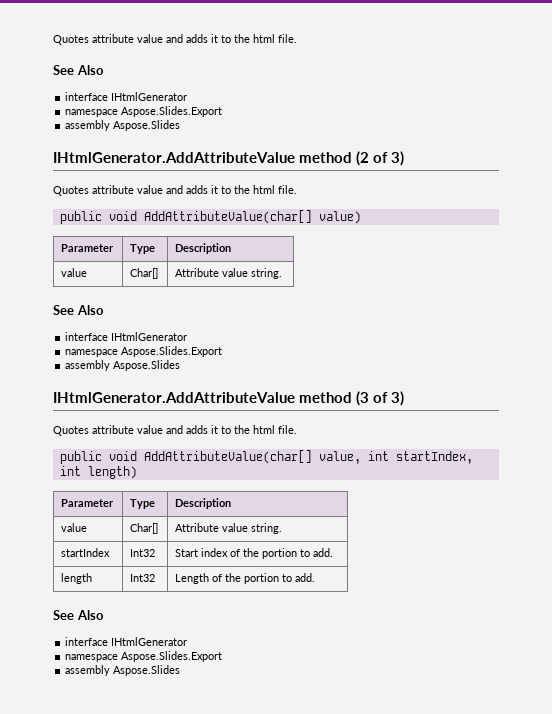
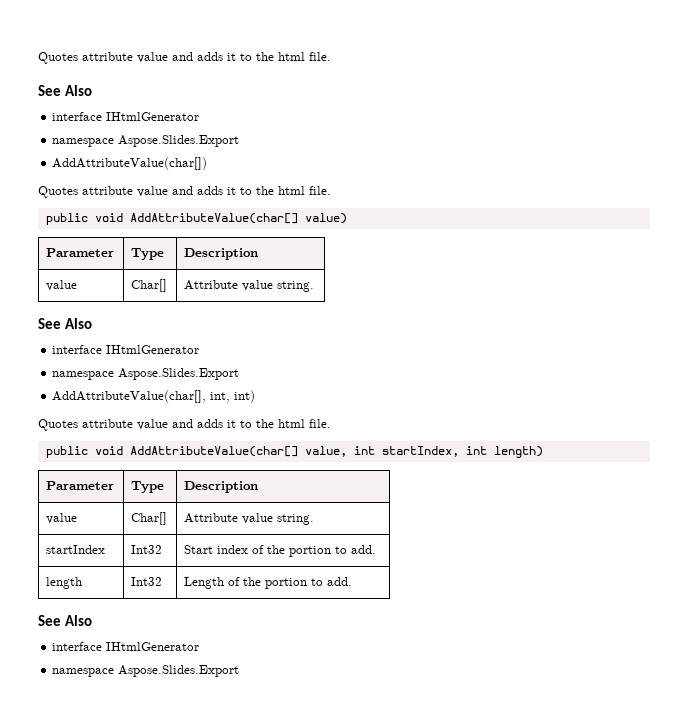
[65,120,181,131] [53,151,405,166] assembly Aspose.Slides // IHtmlGenerator.AddAttributeValue method (2 of 3) -> [52,157,208,170] AddAttributeValue(char[])
[65,360,181,371] [53,391,405,406] assembly Aspose.Slides // IHtmlGenerator.AddAttributeValue method (3 of 3) -> [52,390,256,403] AddAttributeValue(char[], int, int)
[65,665,181,676] // assembly Aspose.Slides -> (240, 671) none

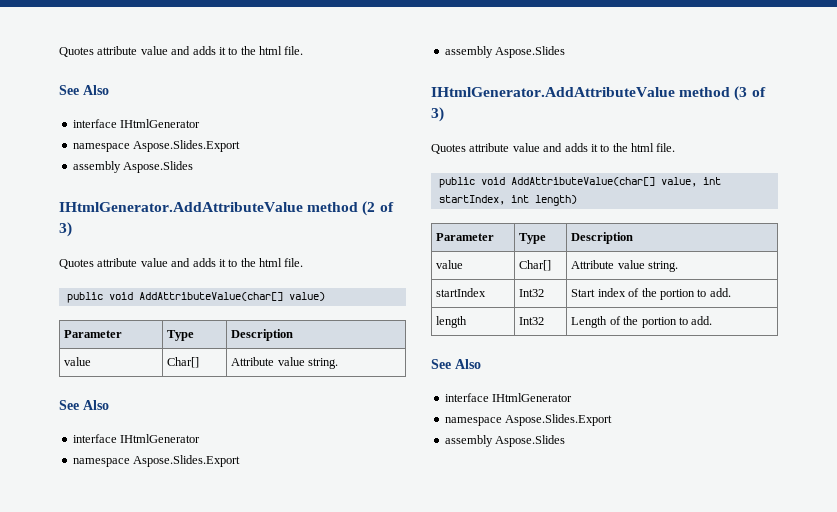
[52,157,208,170] AddAttributeValue(char[]) -> [72,161,194,173] [59,201,394,216] [59,222,72,237] assembly Aspose.Slides // IHtmlGenerator.AddAttributeValue method (2 of 3)
[52,390,256,403] AddAttributeValue(char[], int, int) -> [444,46,566,58] [431,86,766,101] [431,107,444,122] assembly Aspose.Slides // IHtmlGenerator.AddAttributeValue method (3 of 3)
(240, 671) none -> [444,435,566,447] // assembly Aspose.Slides

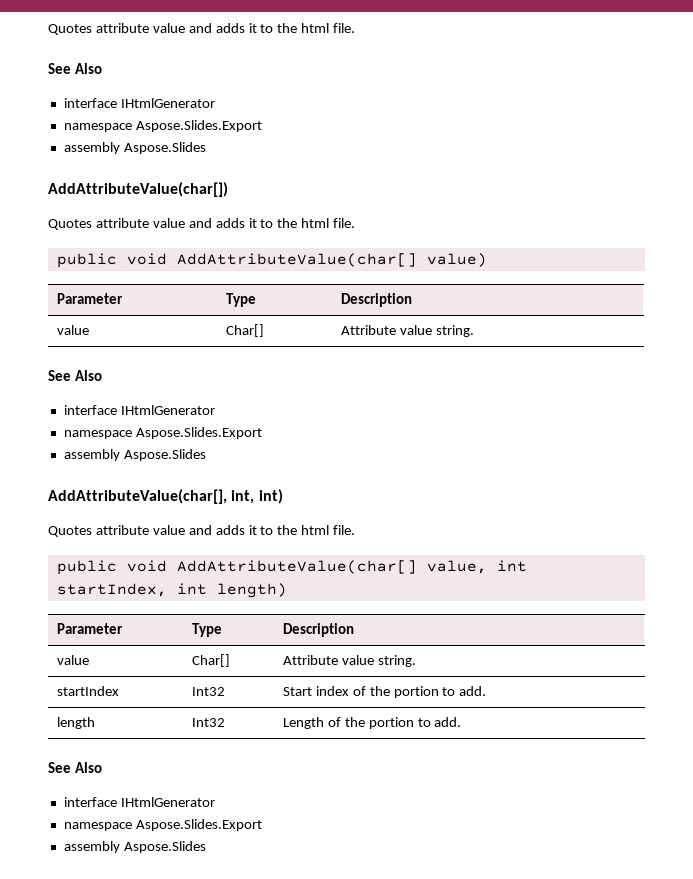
[59,201,394,216] [59,222,72,237] IHtmlGenerator.AddAttributeValue method (2 of 3) -> [48,182,228,197] AddAttributeValue(char[])
[431,86,766,101] [431,107,444,122] IHtmlGenerator.AddAttributeValue method (3 of 3) -> [48,489,283,504] AddAttributeValue(char[], int, int)

